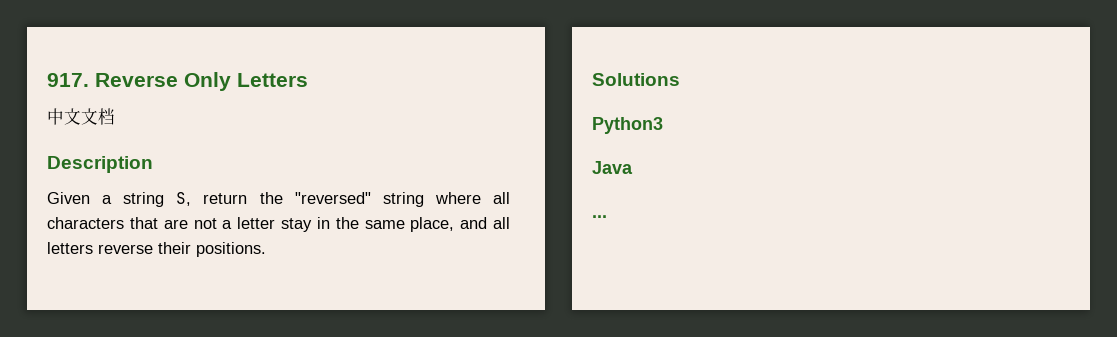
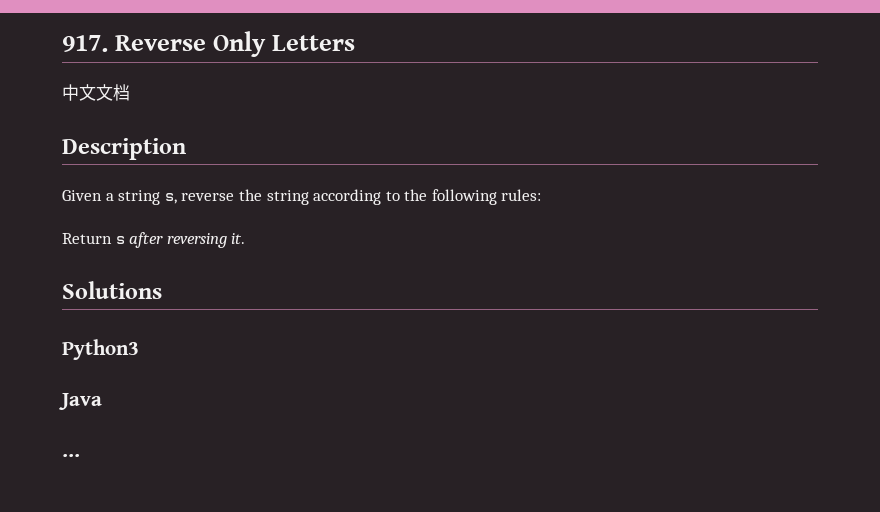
[176,192,510,207] [47,217,510,232] [47,242,266,257] S, return the "reversed" string where all characters that are not a letter stay in the same place, and all letters reverse their positions. -> [164,189,542,205] [62,232,246,248] s, reverse the string according to the following rules: // Return s after reversing it.

